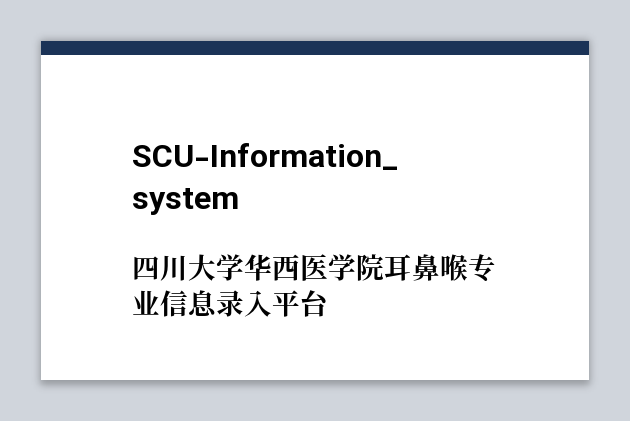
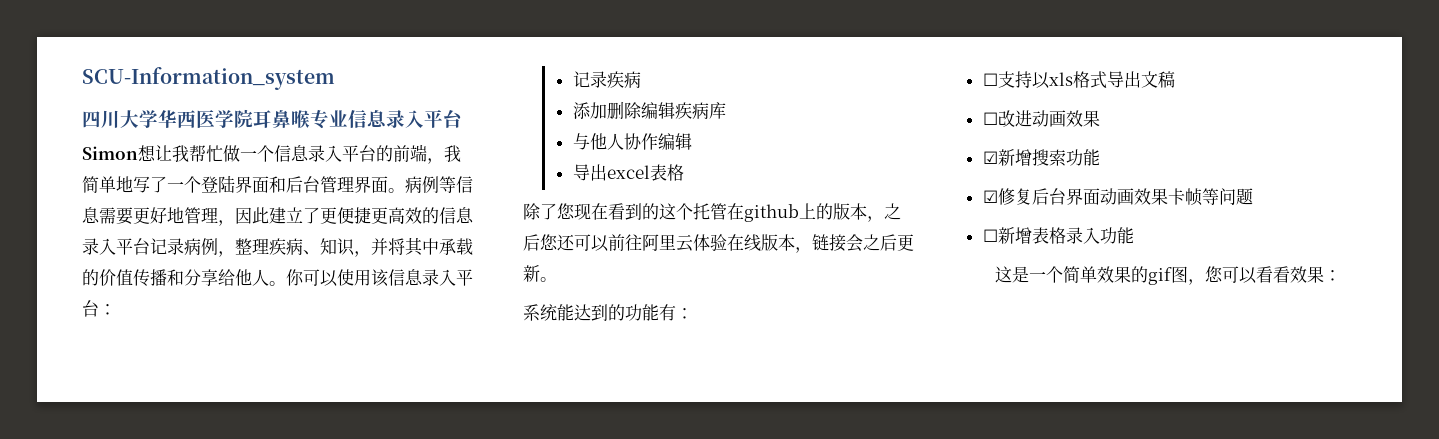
(329, 303) none -> [82,144,461,164] [82,175,473,194] [82,207,474,226] [82,237,473,257] [82,269,473,287] [82,300,116,317] [572,71,641,89] [572,101,726,120] [572,133,692,150] [572,164,684,181] [523,203,901,222] [523,234,914,253] [523,265,557,282] [523,304,693,321] [982,71,1175,89] [982,110,1100,127] [982,149,1100,166] [982,188,1253,206] [982,227,1134,244] [994,266,1341,285] // Simon想让我帮忙做一个信息录入平台的前端，我简单地写了一个登陆界面和后台管理界面。病例等信息需要更好地管理，因此建立了更便捷更高效的信息录入平台记录病例，整理疾病、知识，并将其中承载的价值传播和分享给他人。你可以使用该信息录入平台： // 记录疾病 // 添加删除编辑疾病库 // 与他人协作编辑 // 导出excel表格 // 除了您现在看到的这个托管在github上的版本，之后您还可以前往阿里云体验在线版本，链接会之后更新。 // 系统能达到的功能有： // ☐支持以xls格式导出文稿 // ☐改进动画效果 // ☑新增搜索功能 // ☑修复后台界面动画效果卡帧等问题 // ☐新增表格录入功能 // 这是一个简单效果的gif图，您可以看看效果：

